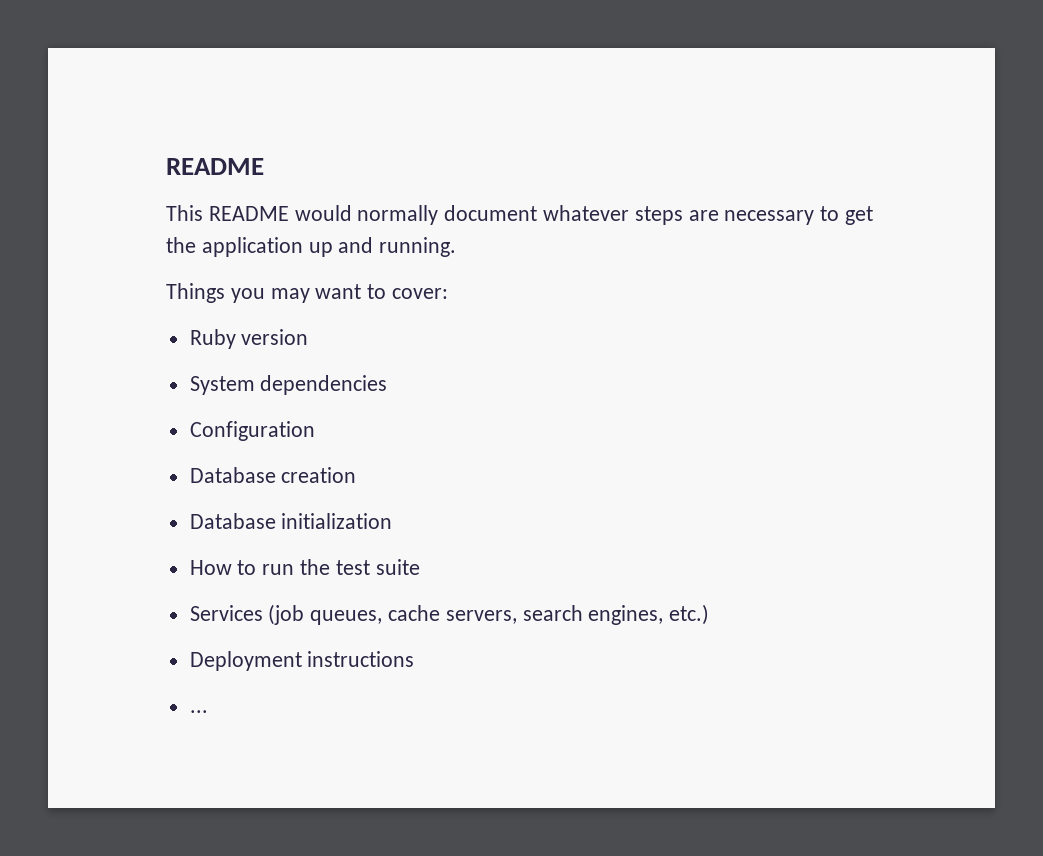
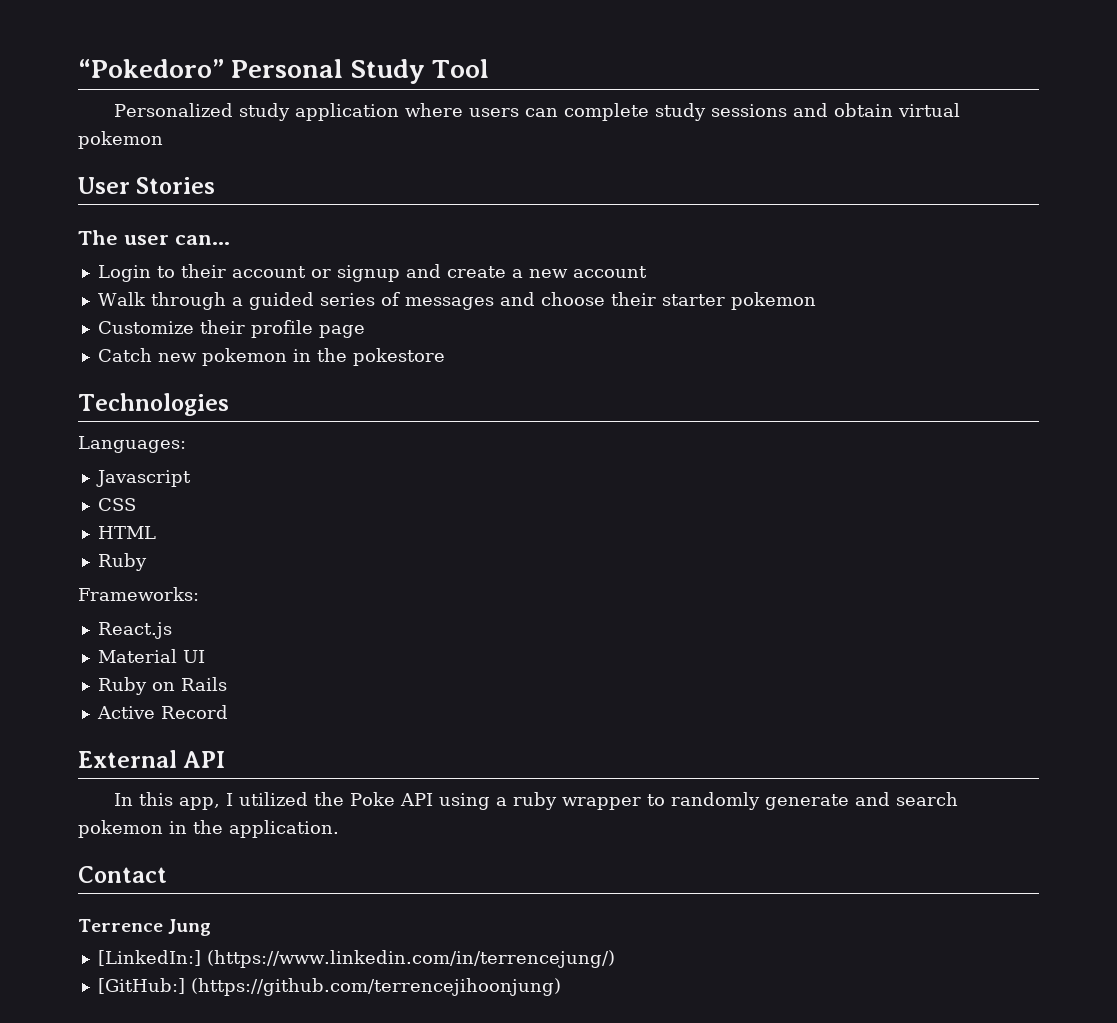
[166,158,264,175] [166,205,874,225] [166,237,457,257] [166,283,449,303] [189,329,309,349] [189,375,388,395] [189,421,315,441] [189,467,357,483] [189,513,393,529] [189,559,420,575] [189,604,710,625] [189,651,415,671] [189,710,208,713] README // This README would normally document whatever steps are necessary to get the application up and running. // Things you may want to cover: // Ruby version // System dependencies // Configuration // Database creation // Database initialization // How to run the test suite // Services (job queues, cache servers, search engines, etc.) // Deployment instructions // ... -> [78,59,489,84] [113,103,960,121] [78,131,163,149] [78,177,216,194] [78,230,230,245] [97,264,647,282] [97,292,816,310] [97,320,365,338] [97,348,445,366] [78,393,229,416] [78,436,186,453] [95,470,191,487] [97,498,136,511] [97,526,156,539] [97,553,147,571] [78,587,199,601] [97,622,172,639] [97,649,205,663] [97,677,227,695] [96,705,228,719] [78,750,226,768] [113,792,958,810] [78,820,339,838] [78,866,167,883] [78,919,212,936] [97,950,615,968] [97,978,561,996] “Pokedoro” Personal Study Tool // Personalized study application where users can complete study sessions and obtain virtual pokemon // User Stories // The user can... // Login to their account or signup and create a new account // Walk through a guided series of messages and choose their starter pokemon // Customize their profile page // Catch new pokemon in the pokestore // Technologies // Languages: // Javascript // CSS // HTML // Ruby // Frameworks: // React.js // Material UI // Ruby on Rails // Active Record // External API // In this app, I utilized the Poke API using a ruby wrapper to randomly generate and search pokemon in the application. // Contact // Terrence Jung // [LinkedIn:] (https://www.linkedin.com/in/terrencejung/) // [GitHub:] (https://github.com/terrencejihoonjung)

